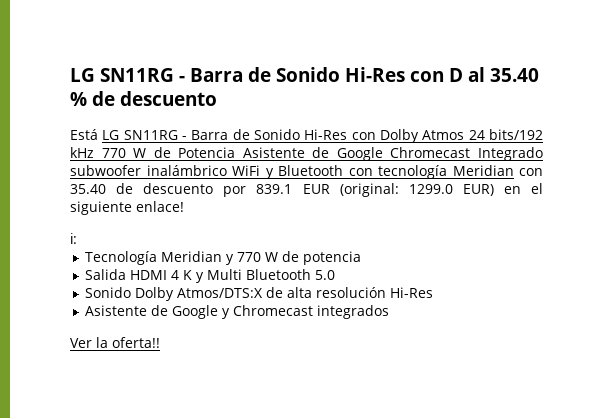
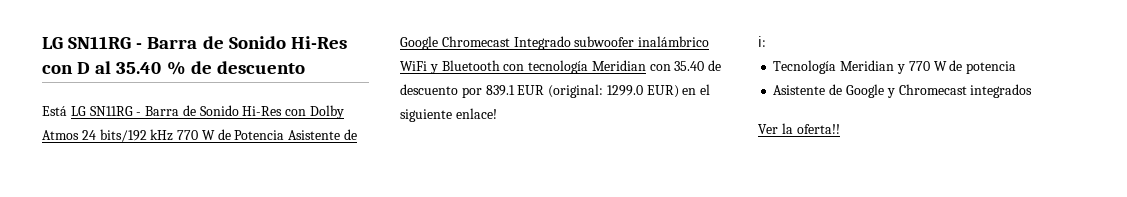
[84,269,335,283] [84,287,433,301] // Salida HDMI 4 K y Multi Bluetooth 5.0 // Sonido Dolby Atmos/DTS:X de alta resolución Hi-Res -> (1017, 67) none

